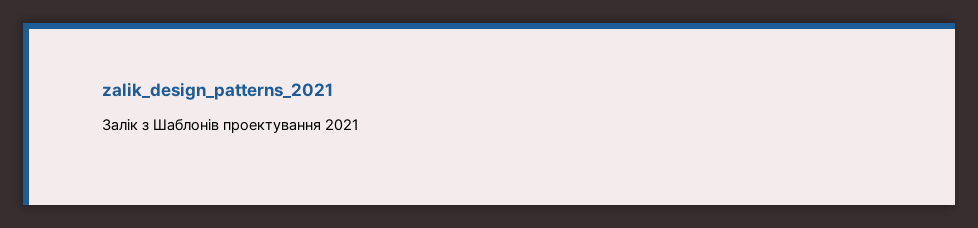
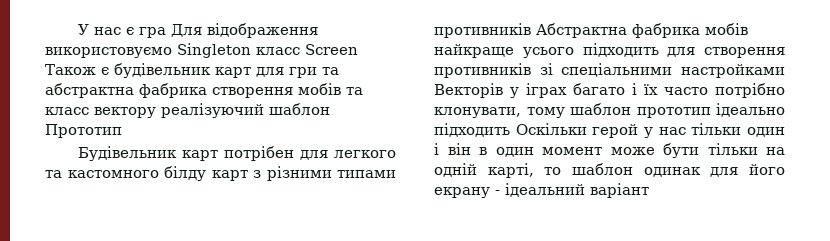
[102,82,333,100] [102,119,360,133] zalik_design_patterns_2021 // Залік з Шаблонів проектування 2021 -> [78,23,319,38] [45,43,358,58] [45,63,339,78] [45,83,363,98] [45,103,330,118] [45,124,122,138] [78,146,396,161] [45,166,396,181] [434,23,748,38] [434,43,785,58] [434,63,785,78] [434,83,785,98] [434,103,785,118] [434,123,785,138] [434,143,785,158] [434,163,785,178] [434,183,649,198] У нас є гра Для відображення використовуємо Singleton класс Screen Також є будівельник карт для гри та абстрактна фабрика створення мобів та класс вектору реалізуючий шаблон Прототип // Будівельник карт потрібен для легкого та кастомного білду карт з різними типами противників Абстрактна фабрика мобів найкраще усього підходить для створення противників зі спеціальними настройками Векторів у іграх багато і їх часто потрібно клонувати, тому шаблон прототип ідеально підходить Оскільки герой у нас тільки один і він в один момент може бути тільки на одній карті, то шаблон одинак для його екрану - ідеальний варіант

